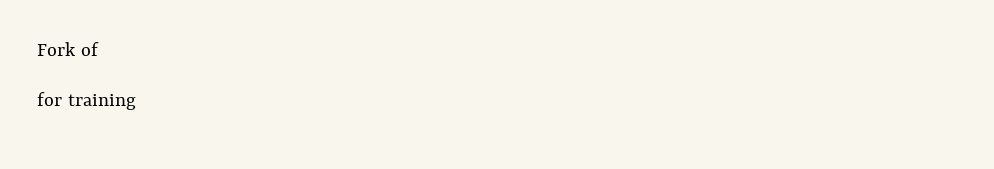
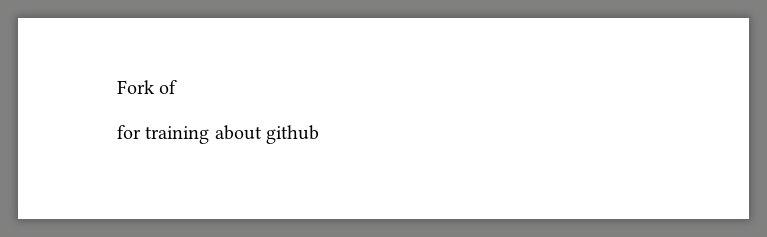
(136, 102) none -> [214,125,320,144] about github

